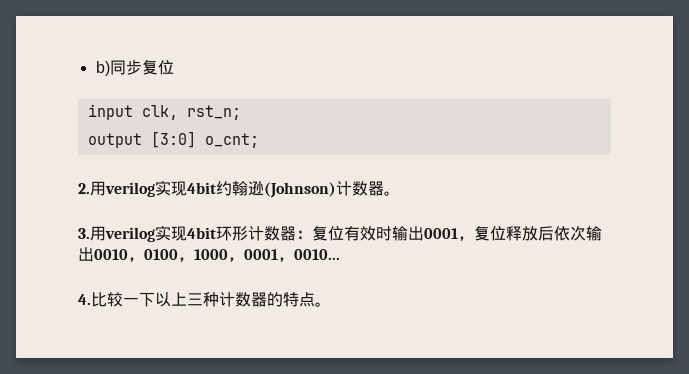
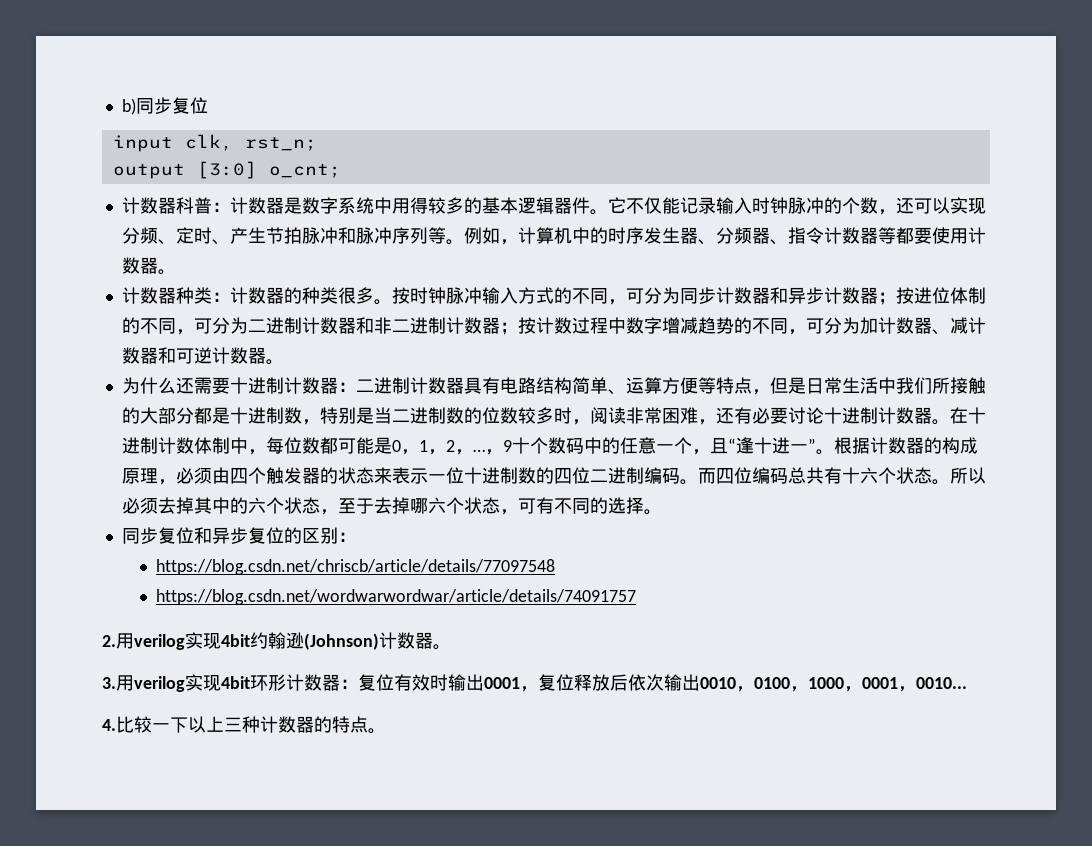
(259, 140) none -> [121,197,986,215] [121,227,986,245] [121,257,176,275] [121,287,986,305] [121,317,986,335] [121,347,284,365] [121,377,986,395] [121,407,986,425] [121,437,978,455] [121,467,986,485] [121,497,662,515] [121,527,356,544] [156,559,556,575] [156,589,637,605] // 计数器科普：计数器是数字系统中用得较多的基本逻辑器件。它不仅能记录输入时钟脉冲的个数，还可以实现分频、定时、产生节拍脉冲和脉冲序列等。例如，计算机中的时序发生器、分频器、指令计数器等都要使用计数器。 // 计数器种类：计数器的种类很多。按时钟脉冲输入方式的不同，可分为同步计数器和异步计数器；按进位体制的不同，可分为二进制计数器和非二进制计数器；按计数过程中数字增减趋势的不同，可分为加计数器、减计数器和可逆计数器。 // 为什么还需要十进制计数器：二进制计数器具有电路结构简单、运算方便等特点，但是日常生活中我们所接触的大部分都是十进制数，特别是当二进制数的位数较多时，阅读非常困难，还有必要讨论十进制计数器。在十进制计数体制中，每位数都可能是0，1，2，…，9十个数码中的任意一个，且“逢十进一”。根据计数器的构成原理，必须由四个触发器的状态来表示一位十进制数的四位二进制编码。而四位编码总共有十六个状态。所以必须去掉其中的六个状态，至于去掉哪六个状态，可有不同的选择。 // 同步复位和异步复位的区别： // https://blog.csdn.net/chriscb/article/details/77097548 // https://blog.csdn.net/wordwarwordwar/article/details/74091757

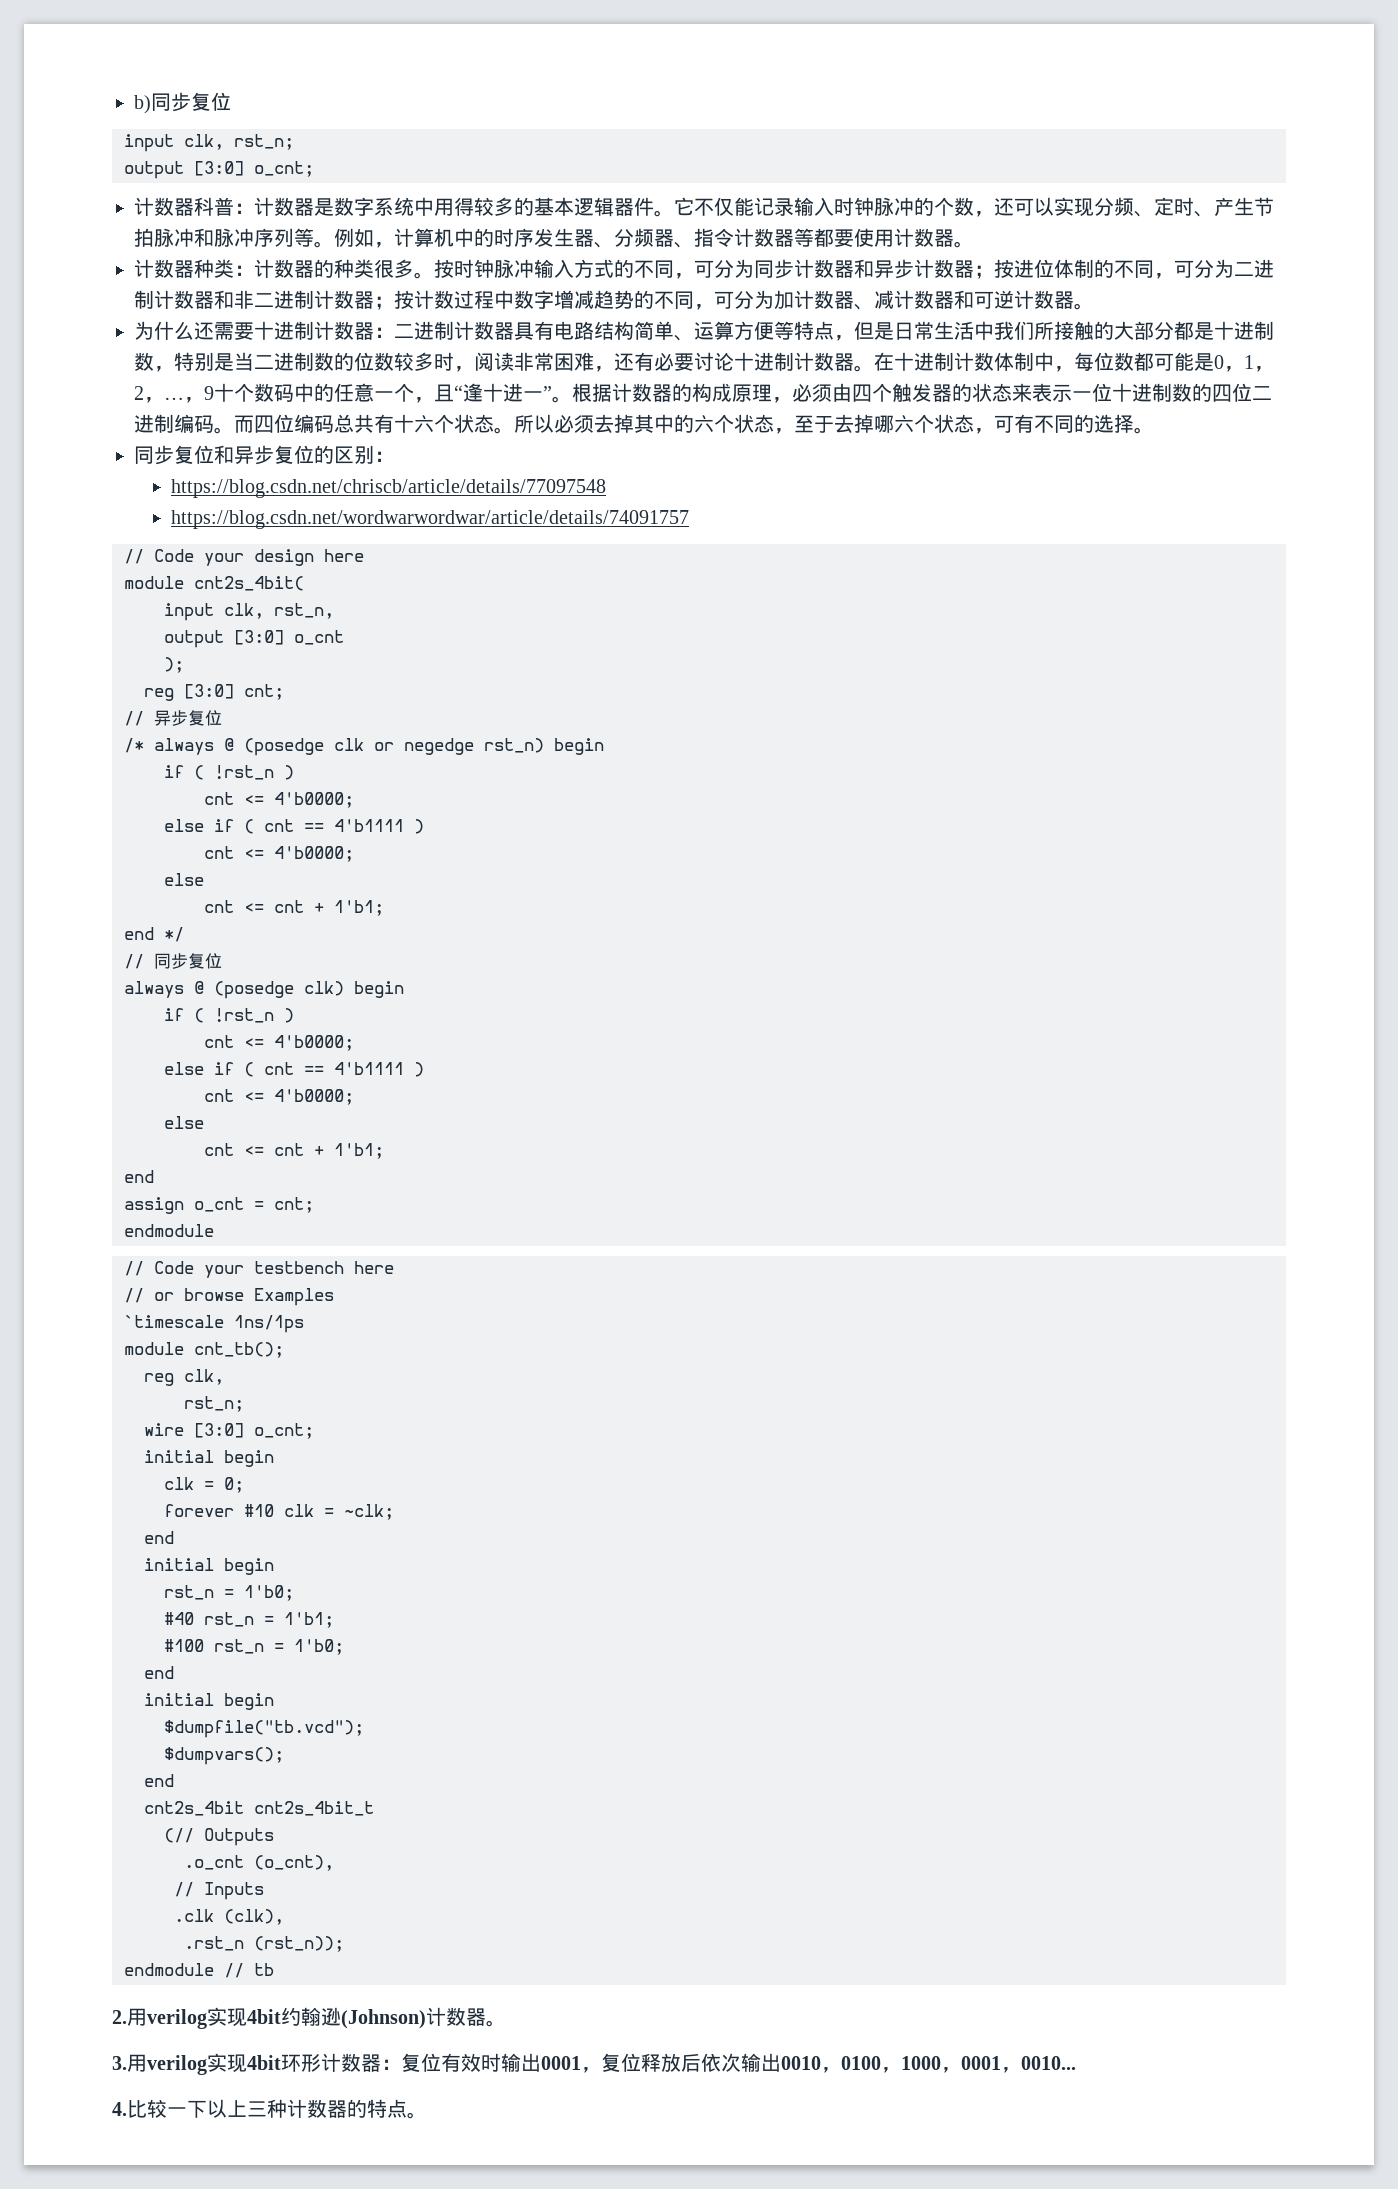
(637, 597) none -> [124,549,364,566] [124,576,304,591] [164,603,334,621] [164,630,344,648] [164,657,184,673] [144,684,284,701] [124,710,222,726] [124,738,604,756] [164,765,294,780] [204,792,354,808] [164,819,424,834] [204,846,354,862] [164,873,204,886] [204,900,384,916] [124,927,184,942] [124,953,222,969] [124,981,404,999] [164,1008,294,1023] [204,1035,354,1051] [164,1062,424,1077] [204,1089,354,1105] [164,1116,204,1129] [204,1143,384,1159] [124,1170,154,1183] [124,1197,314,1214] [124,1224,214,1237] [124,1261,394,1278] [124,1288,334,1306] [124,1315,304,1333] [124,1342,284,1358] [144,1369,224,1386] [184,1396,244,1412] [144,1423,314,1439] [144,1450,274,1467] [164,1477,244,1493] [164,1504,394,1520] [144,1531,174,1544] [144,1558,274,1575] [164,1585,294,1601] [164,1612,334,1628] [164,1639,344,1655] [144,1666,174,1679] [144,1693,274,1710] [164,1720,364,1738] [164,1747,284,1765] [144,1774,174,1787] [144,1801,374,1816] [164,1828,274,1846] [184,1855,334,1871] [174,1882,264,1900] [174,1909,284,1925] [184,1936,344,1952] [124,1963,274,1978] // // Code your design here // module cnt2s_4bit( // input clk, rst_n, // output [3:0] o_cnt // ); // reg [3:0] cnt; // // 异步复位 // /* always @ (posedge clk or negedge rst_n) begin // if ( !rst_n ) // cnt <= 4'b0000; // else if ( cnt == 4'b1111 ) // cnt <= 4'b0000; // else // cnt <= cnt + 1'b1; // end */ // // 同步复位 // always @ (posedge clk) begin // if ( !rst_n ) // cnt <= 4'b0000; // else if ( cnt == 4'b1111 ) // cnt <= 4'b0000; // else // cnt <= cnt + 1'b1; // end // assign o_cnt = cnt; // endmodule // // Code your testbench here // // or browse Examples // `timescale 1ns/1ps // module cnt_tb(); // reg clk, // rst_n; // wire [3:0] o_cnt; // initial begin // clk = 0; // forever #10 clk = ~clk; // end // initial begin // rst_n = 1'b0; // #40 rst_n = 1'b1; // #100 rst_n = 1'b0; // end // initial begin // $dumpfile("tb.vcd"); // $dumpvars(); // end // cnt2s_4bit cnt2s_4bit_t // (// Outputs // .o_cnt (o_cnt), // // Inputs // .clk (clk), // .rst_n (rst_n)); // endmodule // tb

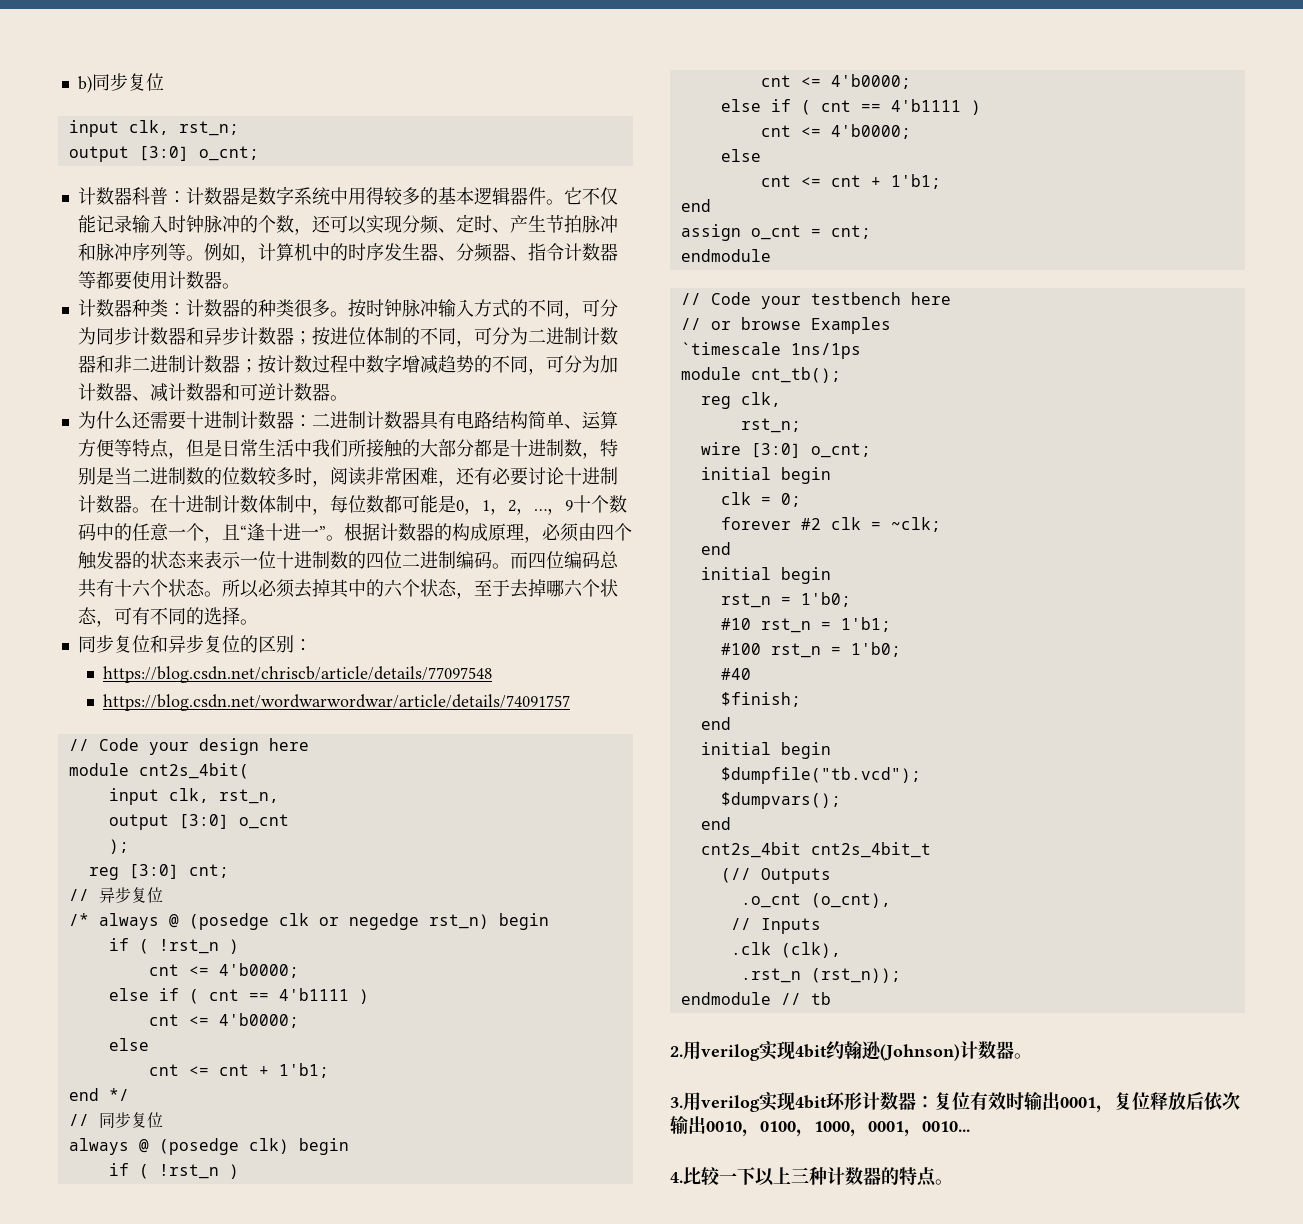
[244,1504,274,1517] #10 -> [800,518,821,530] #2
[164,1612,194,1625] #40 -> [720,618,751,630] #10
(344, 1647) none -> [720,668,751,680] [720,692,801,707] // #40 // $finish;

